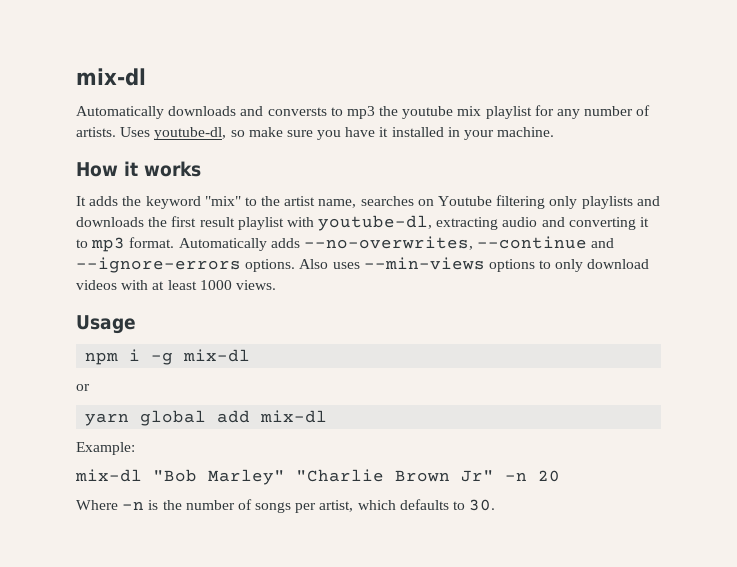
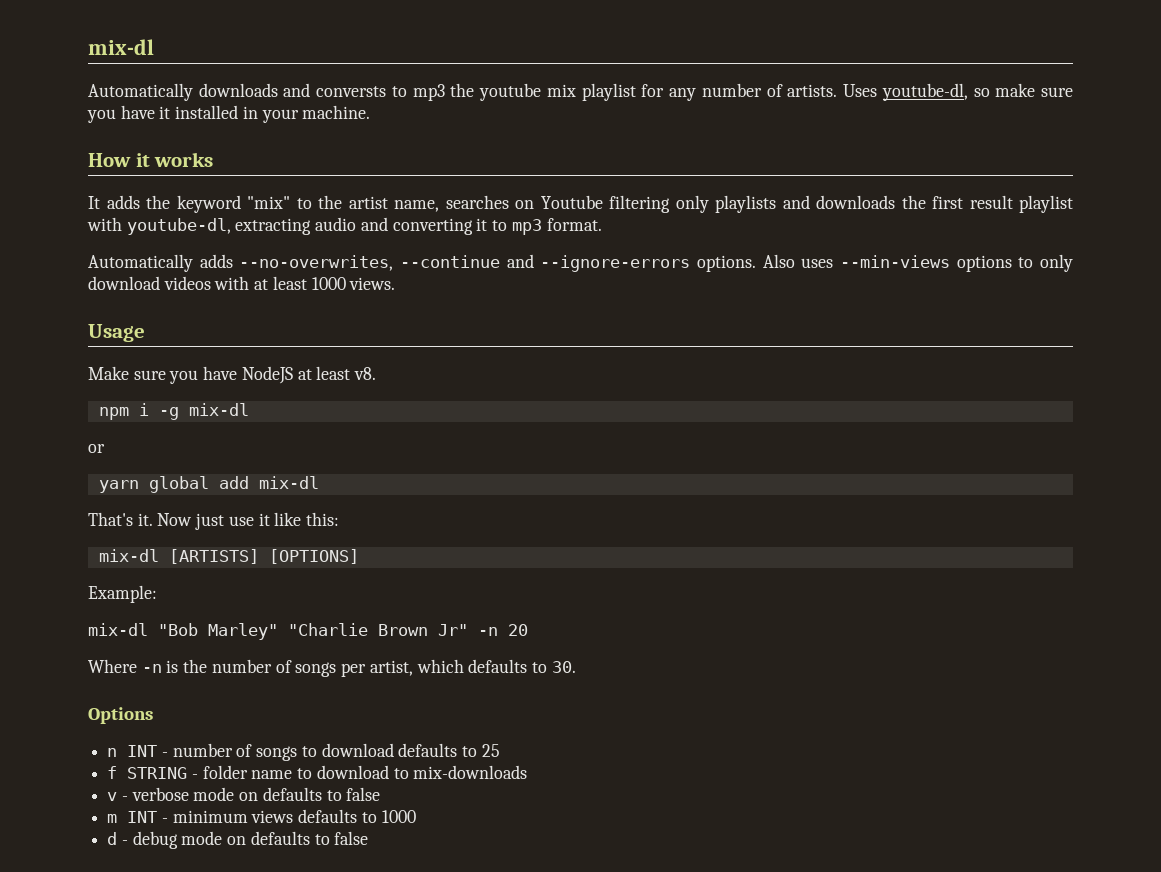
(175, 242) none -> (602, 224) //
(136, 324) none -> [88,366,377,384] // Make sure you have NodeJS at least v8.
(328, 416) none -> [88,512,340,530] [98,549,359,564] // That's it. Now just use it like this: // mix-dl [ARTISTS] [OPTIONS]
(496, 505) none -> [88,707,153,724] [107,743,500,761] [107,765,528,779] [107,787,381,801] [107,809,416,823] [107,831,369,849] // Options // n INT - number of songs to download defaults to 25 // f STRING - folder name to download to mix-downloads // v - verbose mode on defaults to false // m INT - minimum views defaults to 1000 // d - debug mode on defaults to false

